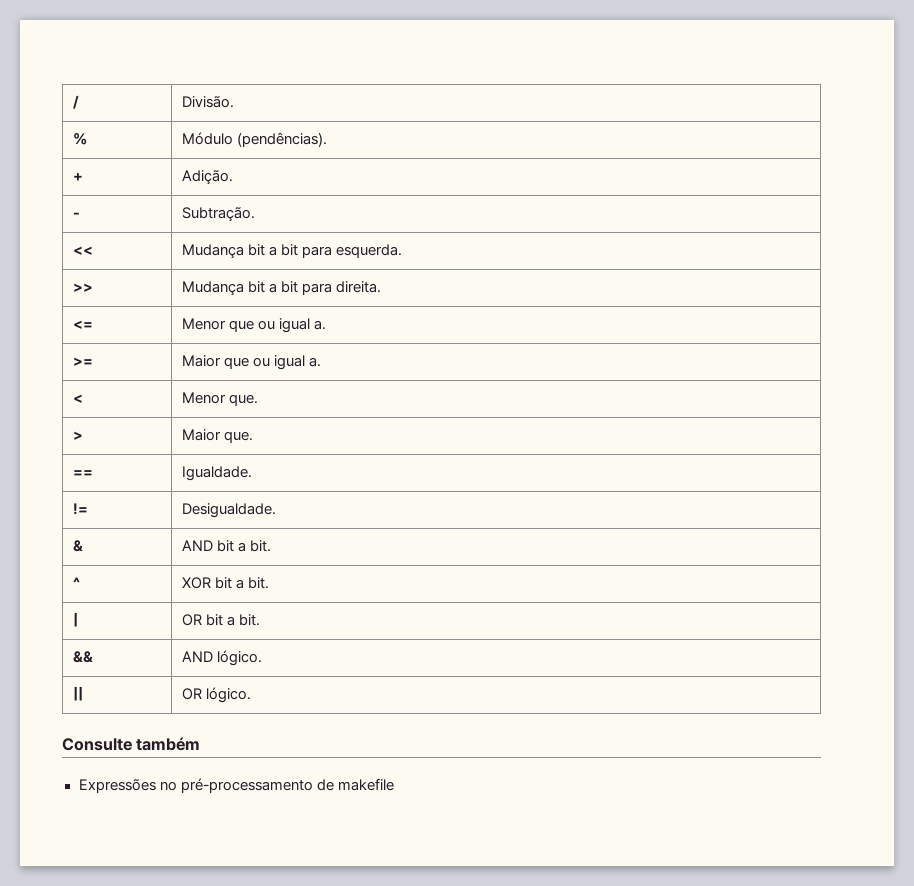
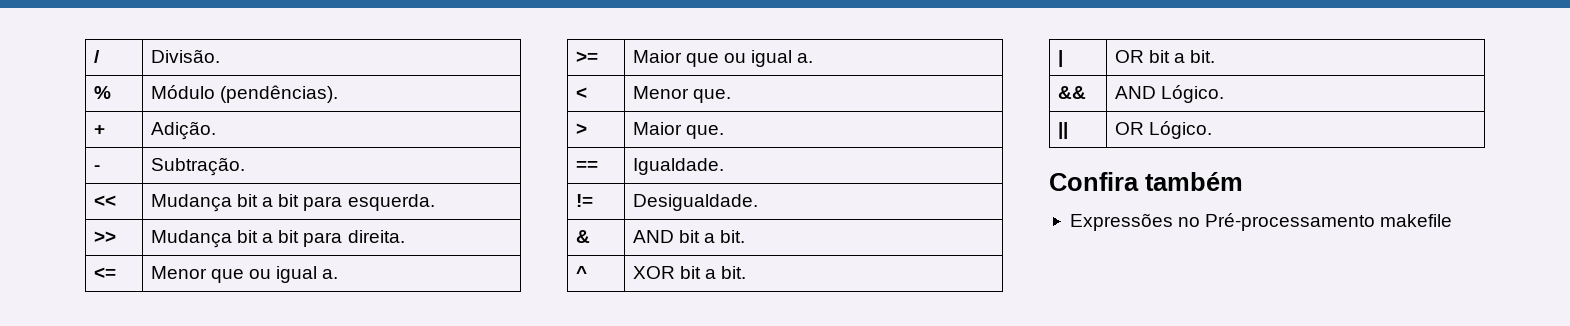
[216,650,262,666] lógico. -> [1161,85,1225,103] Lógico.
[205,687,251,703] [62,738,132,751] lógico. // Consulte -> [1149,121,1213,139] [1049,172,1139,191] Lógico. // Confira
[180,778,334,793] pré-processamento de -> [1205,213,1376,231] Pré-processamento

